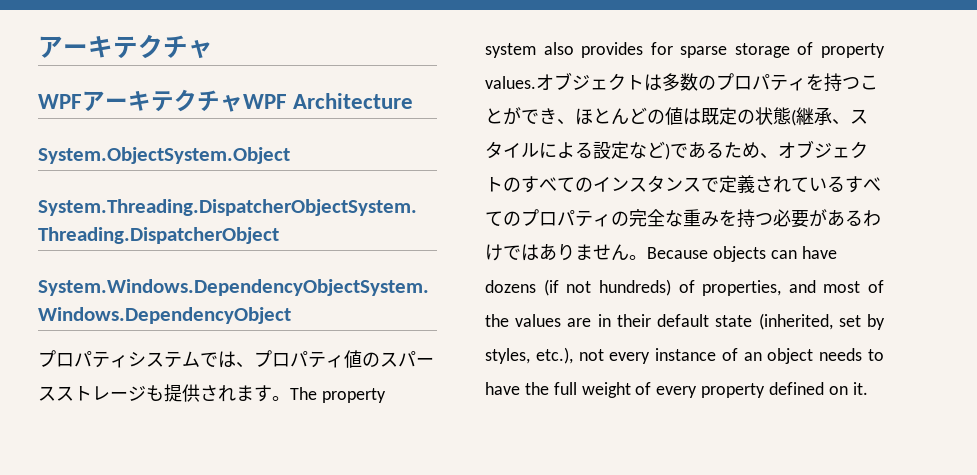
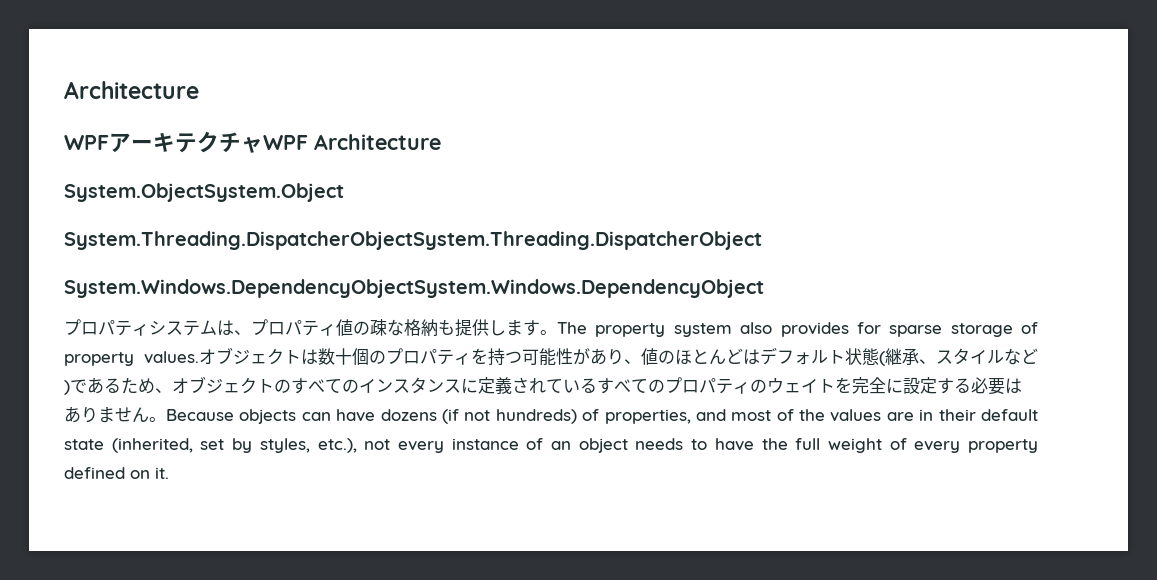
[38,34,213,59] アーキテクチャ -> [64,81,199,99] Architecture
[200,352,218,367] で -> (217, 327) none
[380,351,434,367] [38,384,236,402] スパースストレージも提供され -> [370,319,506,337] 疎な格納も提供し
[662,73,698,91] 多数 -> [318,348,369,365] 数十個
[860,75,878,90] [485,107,755,125] ことができ、ほとんどの値は既定の -> [522,347,845,366] 可能性があり、値のほとんどはデフォルト
[539,141,629,159] による設定 -> (1004, 357) none
[701,177,719,192] で -> [461,378,478,394] に
[629,209,881,228] [485,244,521,261] 完全な重みを持つ必要があるわけで -> [767,377,1005,395] ウェイトを完全に設定する必要

